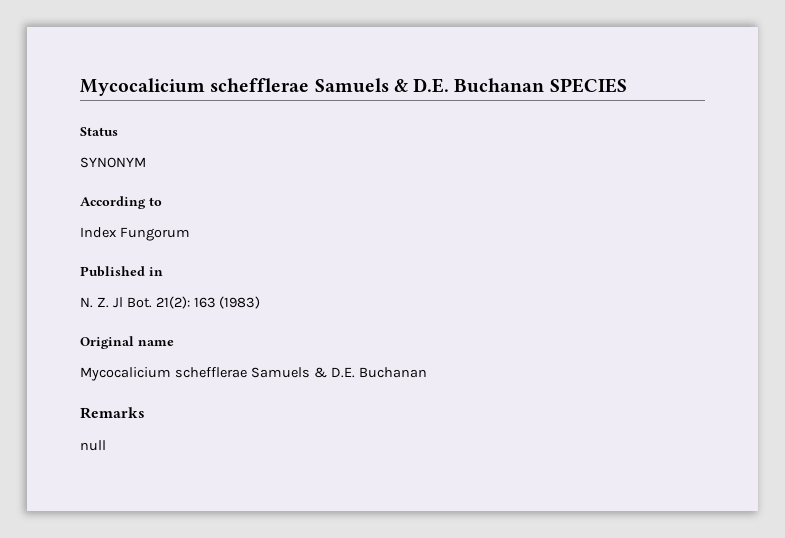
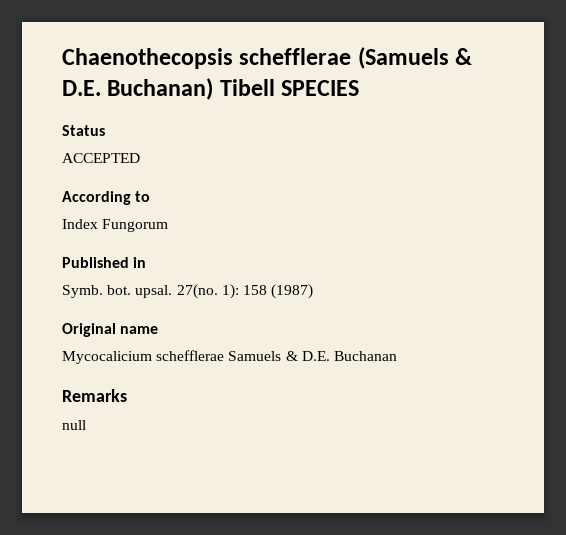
[80,78,545,96] Mycocalicium schefflerae Samuels & D.E. Buchanan -> [62,47,473,69] [62,78,275,100] Chaenothecopsis schefflerae (Samuels & D.E. Buchanan) Tibell
[80,157,146,168] SYNONYM -> [62,153,140,163] ACCEPTED
[80,296,261,309] N. Z. Jl Bot. 21(2): 163 (1983) -> [62,284,314,299] Symb. bot. upsal. 27(no. 1): 158 (1987)

